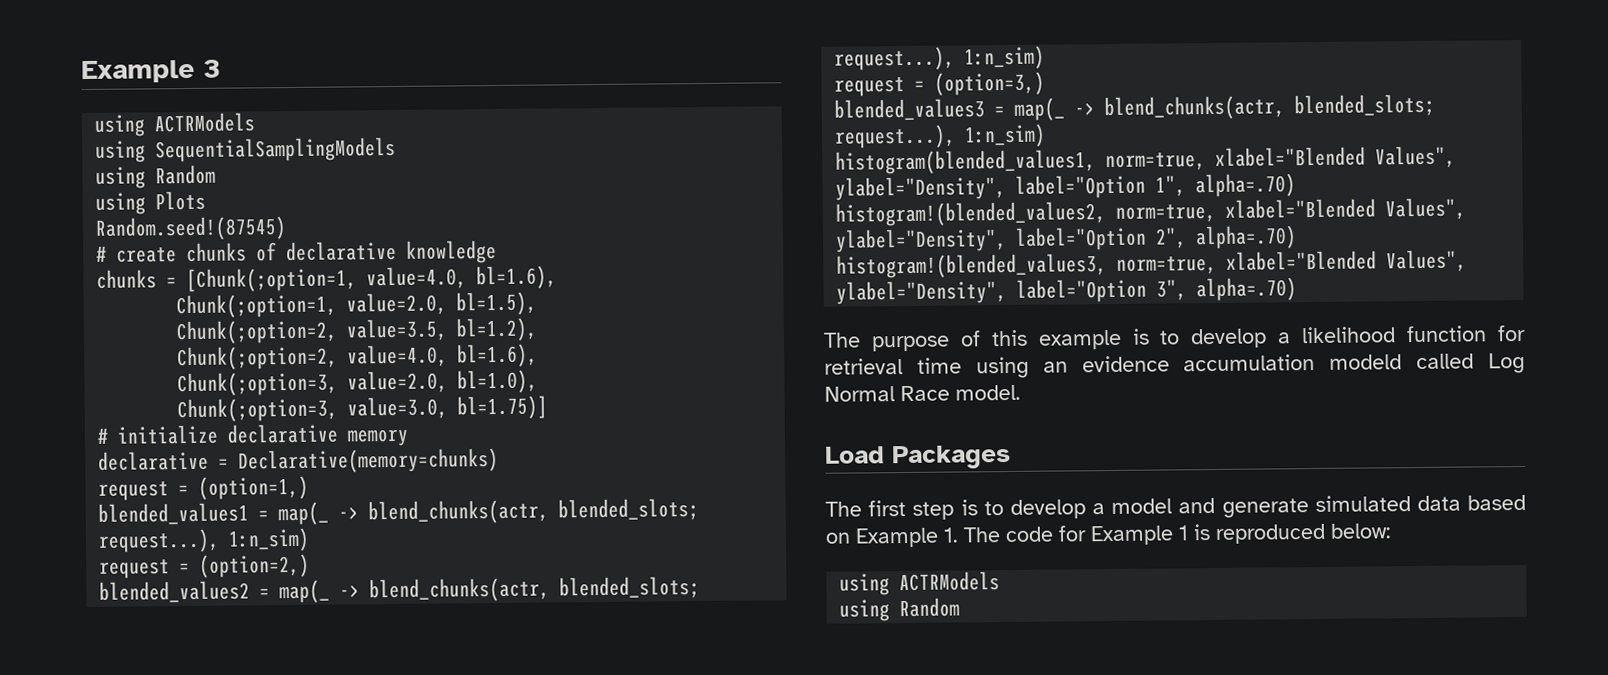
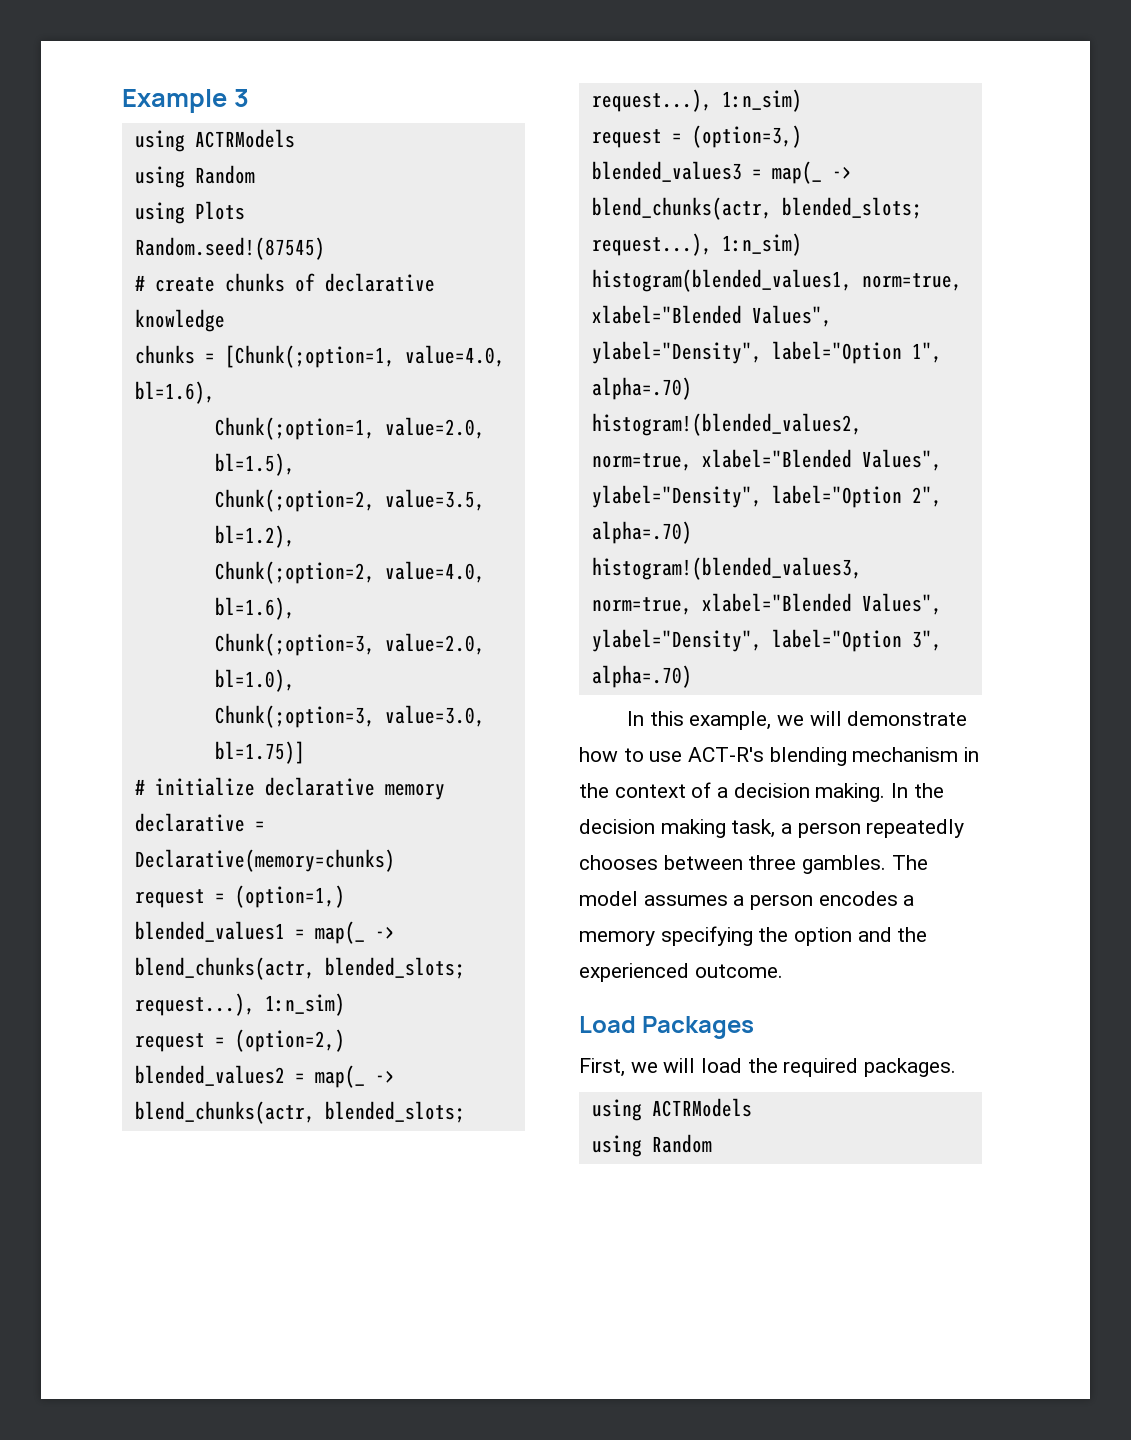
[95,136,397,163] // using SequentialSamplingModels -> (295, 138) none
[823,324,1526,352] [824,352,1525,379] [824,384,1021,402] [825,444,1011,470] [825,494,1526,520] [825,523,1391,548] The purpose of this example is to develop a likelihood function for retrieval time using an evidence accumulation modeld called Log Normal Race model. // Load Packages // The first step is to develop a model and generate simulated data based on Example 1. The code for Example 1 is reproduced below: -> [626,711,968,730] [579,747,980,766] [579,782,944,802] [579,819,965,838] [579,855,928,874] [579,891,915,910] [579,926,928,946] [579,963,783,982] [579,1016,755,1039] [579,1058,957,1077] In this example, we will demonstrate how to use ACT-R's blending mechanism in the context of a decision making. In the decision making task, a person repeatedly chooses between three gambles. The model assumes a person encodes a memory specifying the option and the experienced outcome. // Load Packages // First, we will load the required packages.

